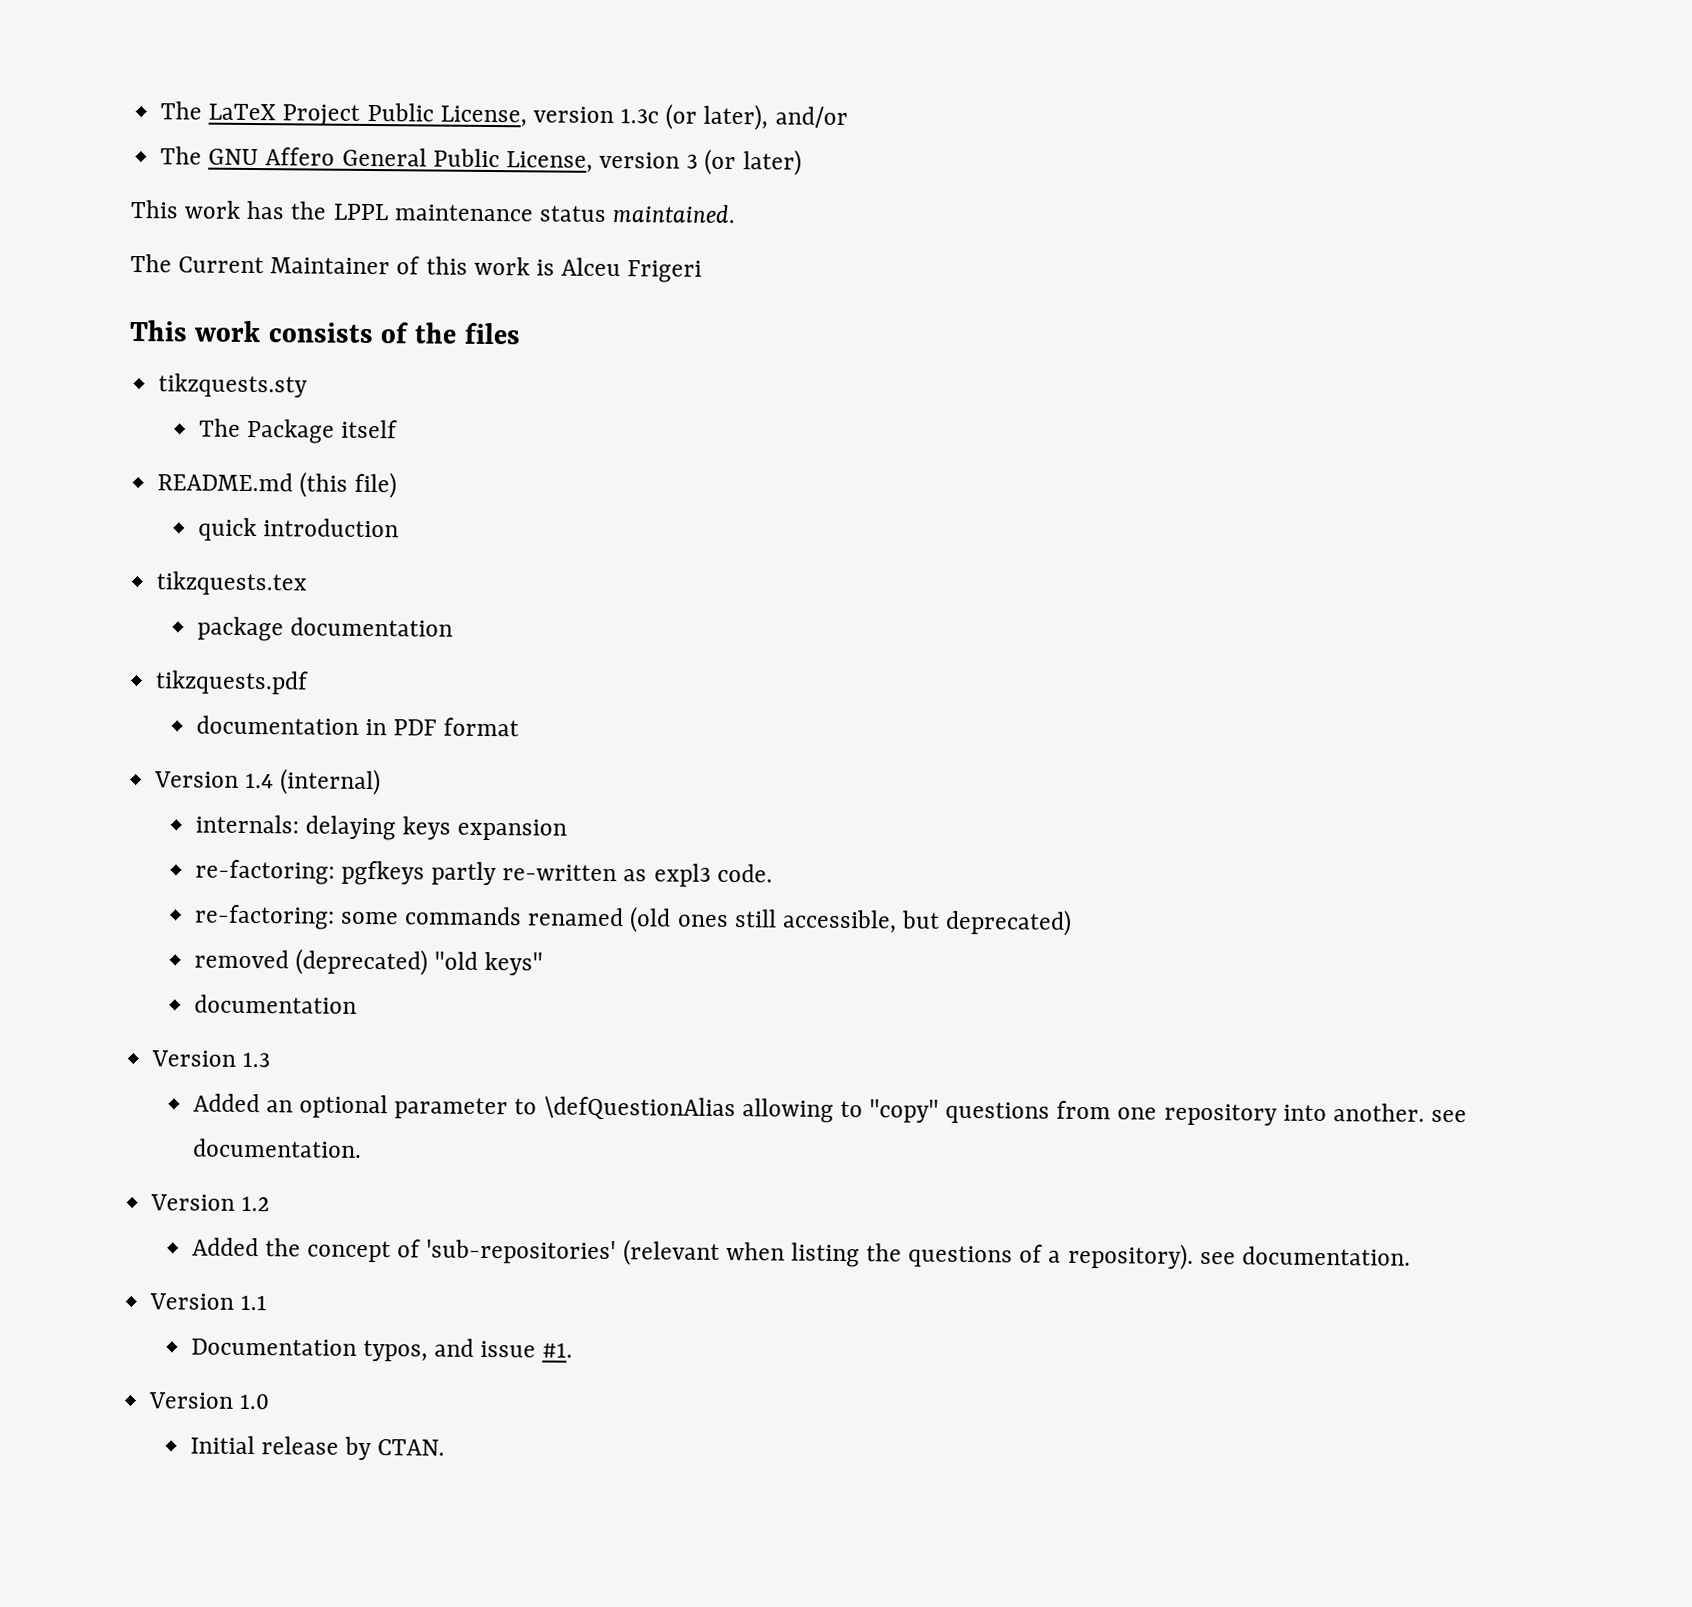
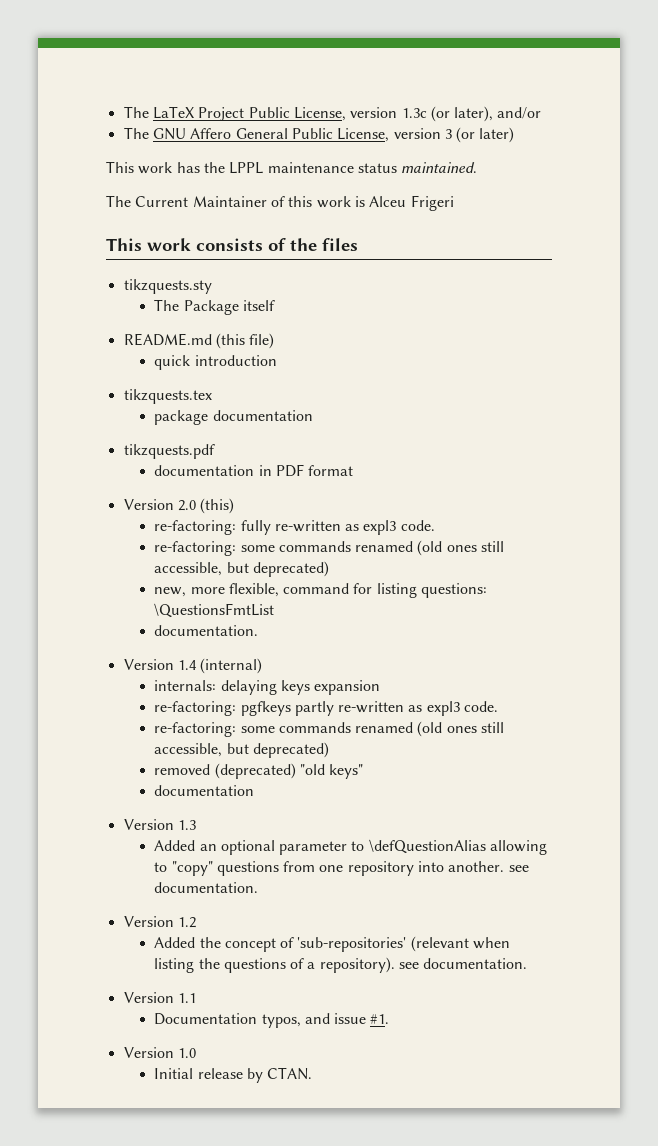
(520, 727) none -> [123,498,235,514] [154,520,435,535] [154,540,505,556] [154,561,329,577] [154,583,488,598] [154,603,275,618] [154,625,259,636] // Version 2.0 (this) // re-factoring: fully re-written as expl3 code. // re-factoring: some commands renamed (old ones still accessible, but deprecated) // new, more flexible, command for listing questions: \QuestionsFmtList // documentation.

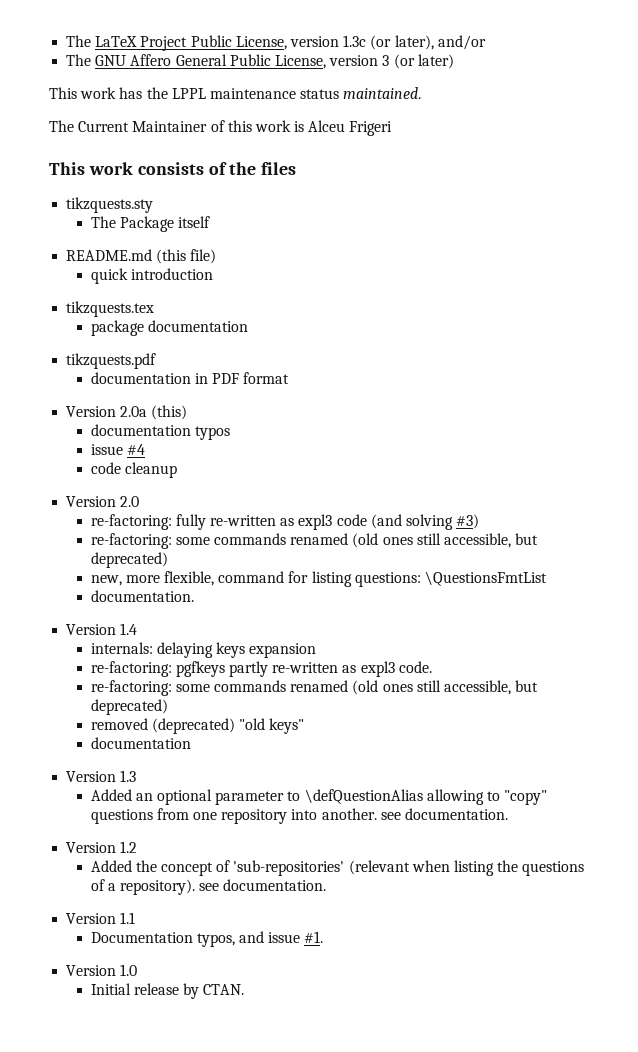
(354, 470) none -> [66,405,188,420] [90,424,230,440] [90,444,145,455] [90,462,177,478] // Version 2.0a (this) // documentation typos // issue #4 // code cleanup
[200,498,235,514] (this) -> (140, 501) none
[400,520,435,531] code. -> [336,514,480,530] code (and solving #3)
[200,658,263,674] (internal) -> (138, 629) none

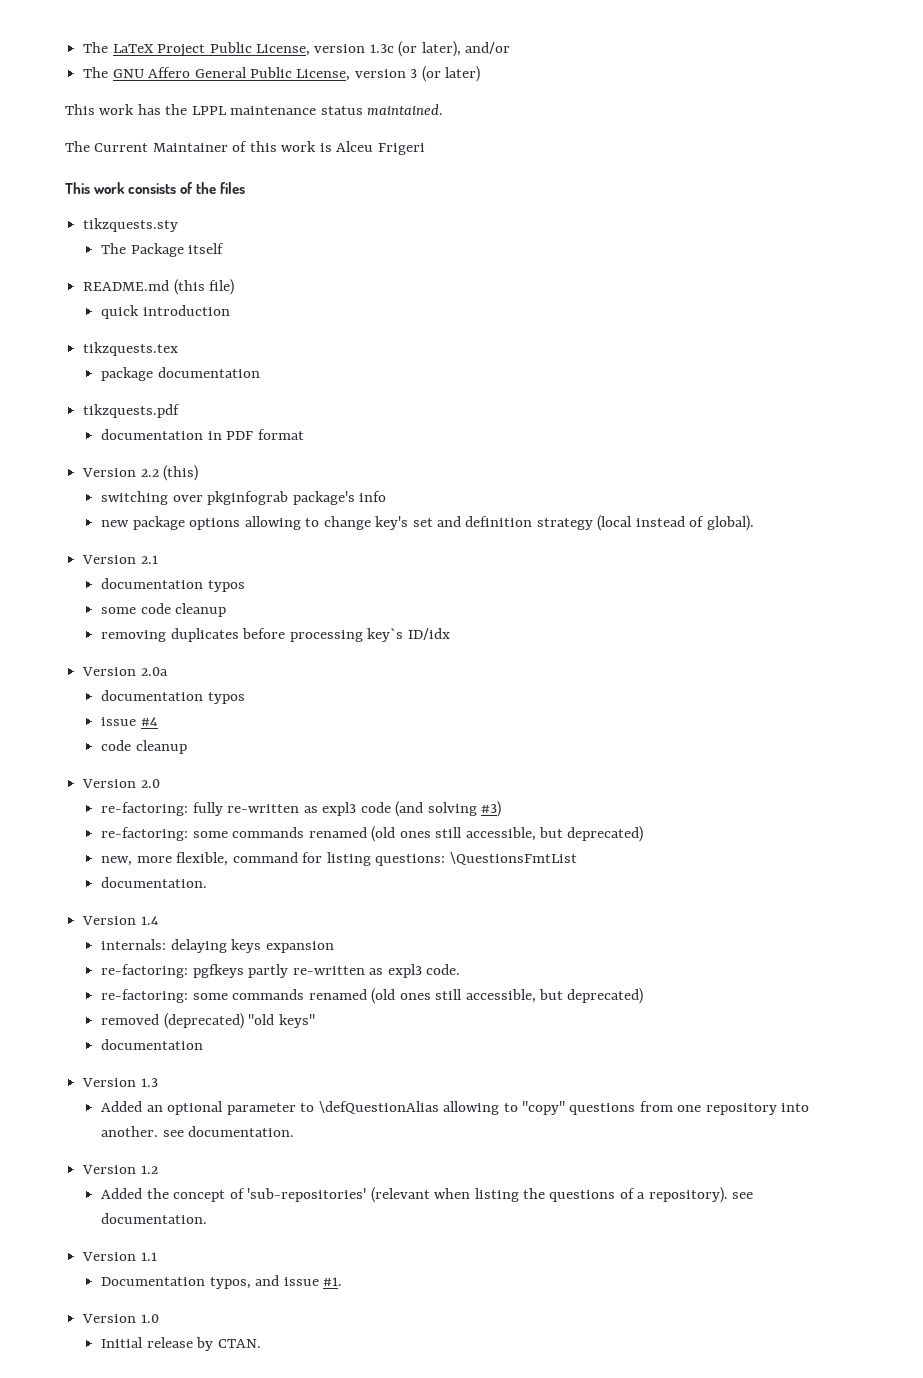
(290, 378) none -> [82,465,199,481] [101,491,387,505] [101,515,754,531] [82,555,158,564] [101,578,245,592] [101,603,227,617] [101,628,450,642] // Version 2.2 (this) // switching over pkginfograb package's info // new package options allowing to change key's set and definition strategy (local instead of global). // Version 2.1 // documentation typos // some code cleanup // removing duplicates before processing key`s ID/idx
[151,405,188,420] (this) -> (168, 671) none

